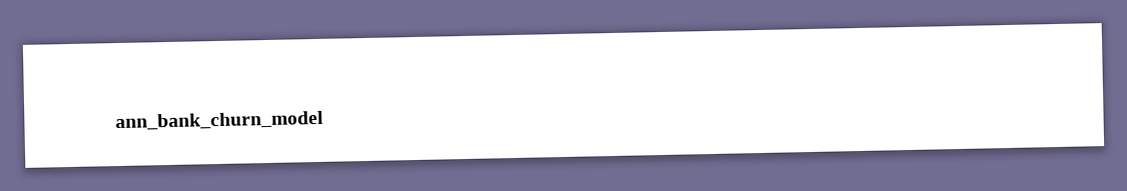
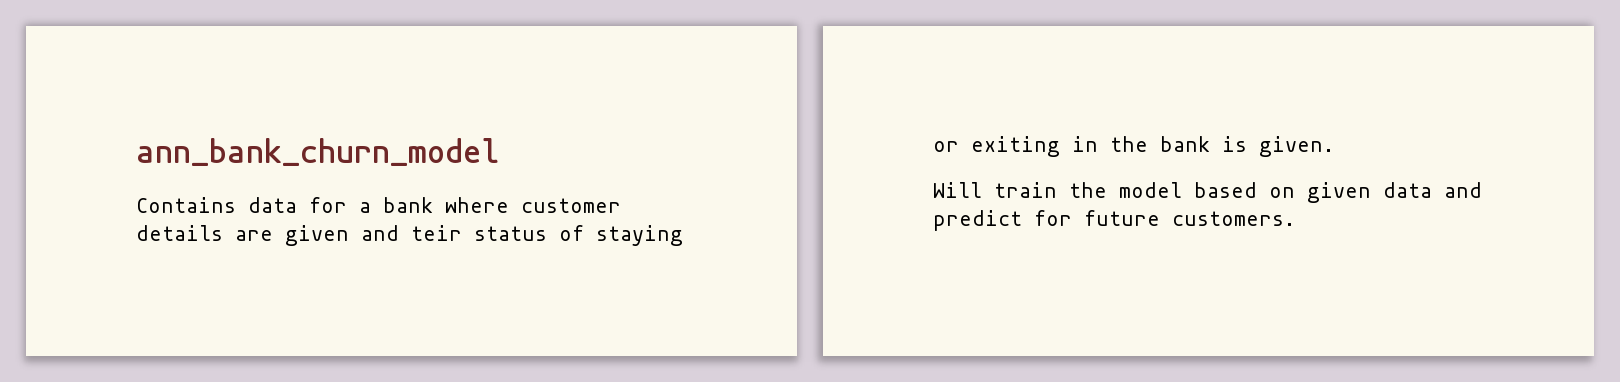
(324, 120) none -> [136,197,621,213] [136,225,683,246] [933,136,1334,157] [933,182,1482,203] [933,210,1295,231] // Contains data for a bank where customer details are given and teir status of staying or exiting in the bank is given. // Will train the model based on given data and predict for future customers.

